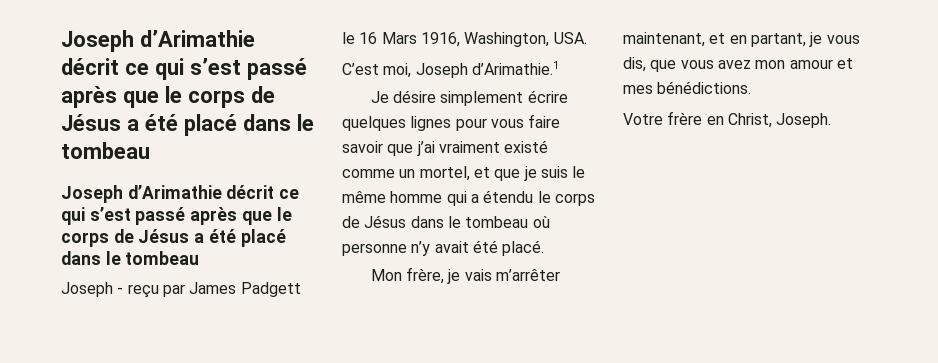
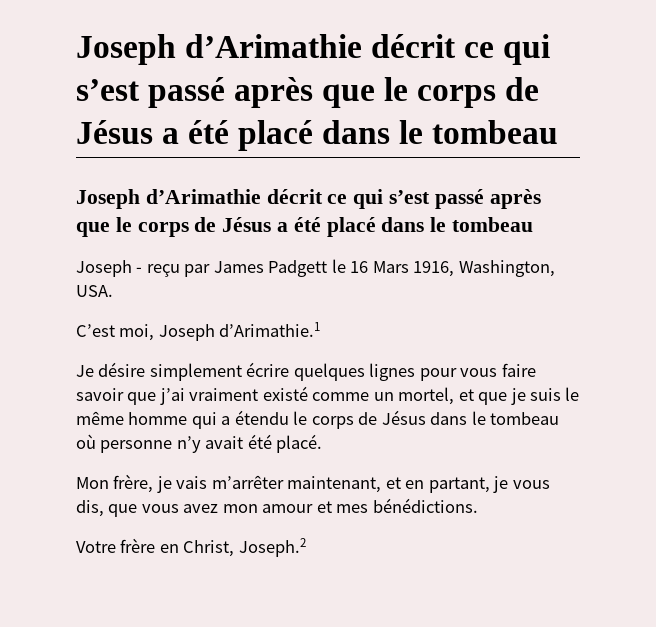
[776,113,832,128] Joseph. -> [238,538,306,557] Joseph.2

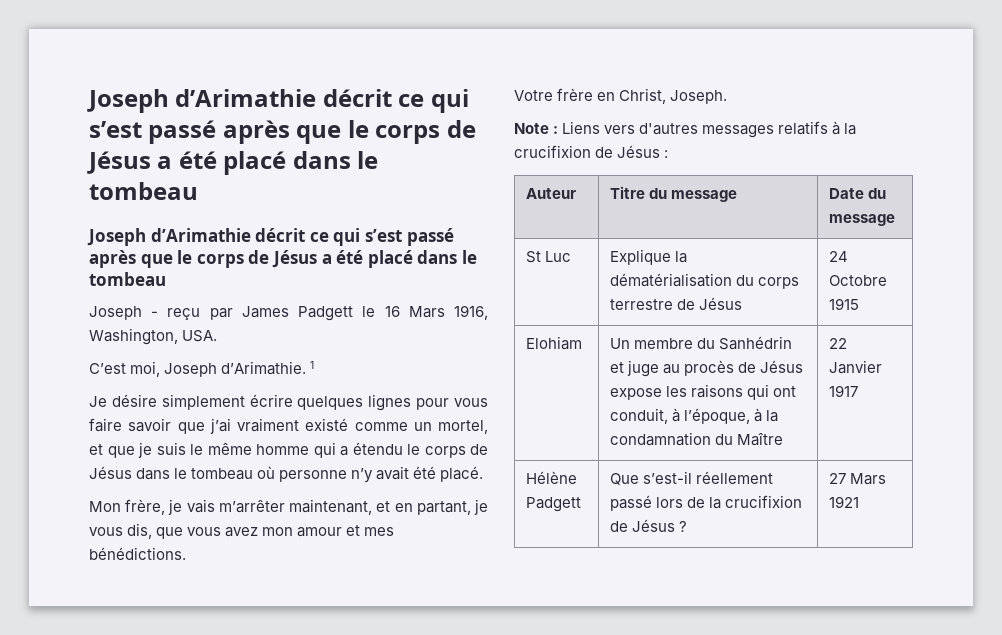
[219,322,321,337] d’Arimathie.1 -> [221,361,315,375] d’Arimathie. 1
[238,538,306,557] Joseph.2 -> [670,90,728,104] [514,121,857,138] [514,145,669,158] [525,188,576,199] [609,186,738,202] [828,188,886,199] [828,214,895,226] [525,251,571,263] [609,249,687,265] [609,273,800,289] [609,297,743,310] [828,251,848,262] [828,275,887,286] [828,298,859,310] [525,336,582,350] [609,336,793,350] [609,360,804,377] [609,384,797,400] [609,408,779,424] [609,432,784,446] [828,338,847,349] [828,360,882,374] [828,385,858,397] [525,471,577,484] [525,497,581,512] [609,471,774,485] [609,495,803,511] [609,519,688,532] [828,473,886,485] [828,496,859,508] Joseph. // Note : Liens vers d'autres messages relatifs à la crucifixion de Jésus : // Auteur | Titre du message | Date du message // St Luc | Explique la dématérialisation du corps terrestre de Jésus | 24 Octobre 1915 // Elohiam | Un membre du Sanhédrin et juge au procès de Jésus expose les raisons qui ont conduit, à l’époque, à la condamnation du Maître | 22 Janvier 1917 // Hélène Padgett | Que s’est-il réellement passé lors de la crucifixion de Jésus ? | 27 Mars 1921

